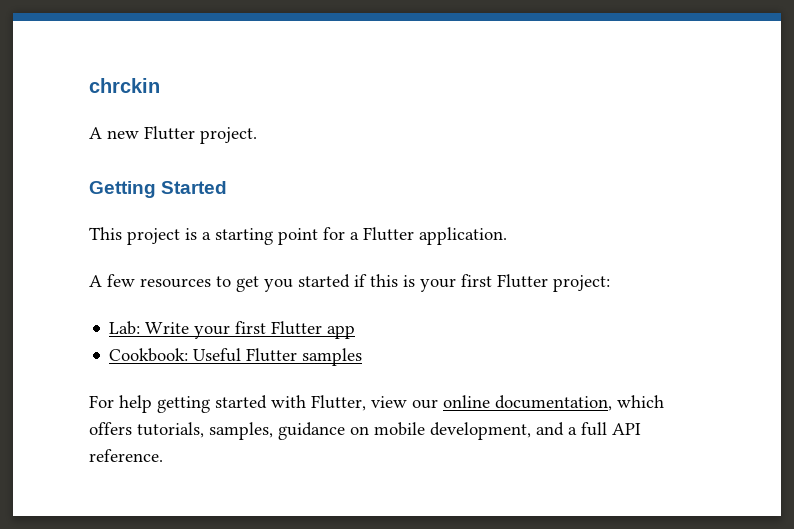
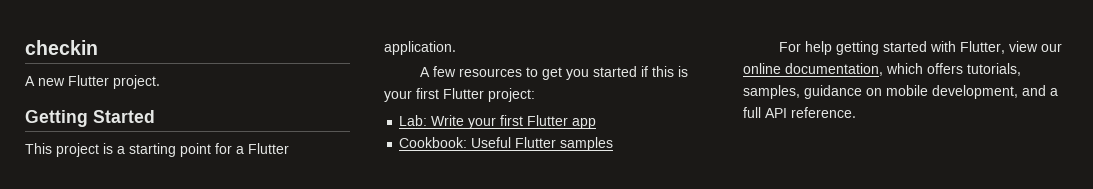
[89,78,160,93] chrckin -> [25,40,98,55] checkin

